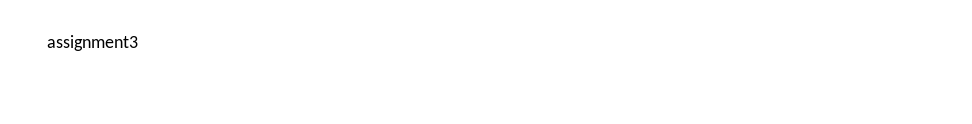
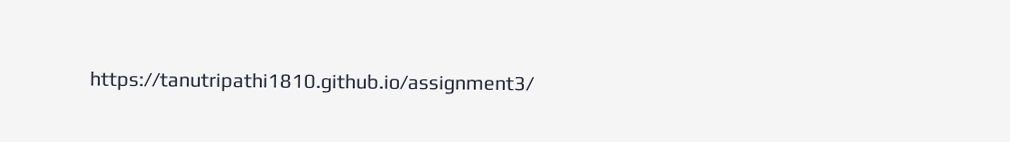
[47,35,138,51] assignment3 -> [89,71,535,96] https://tanutripathi1810.github.io/assignment3/

